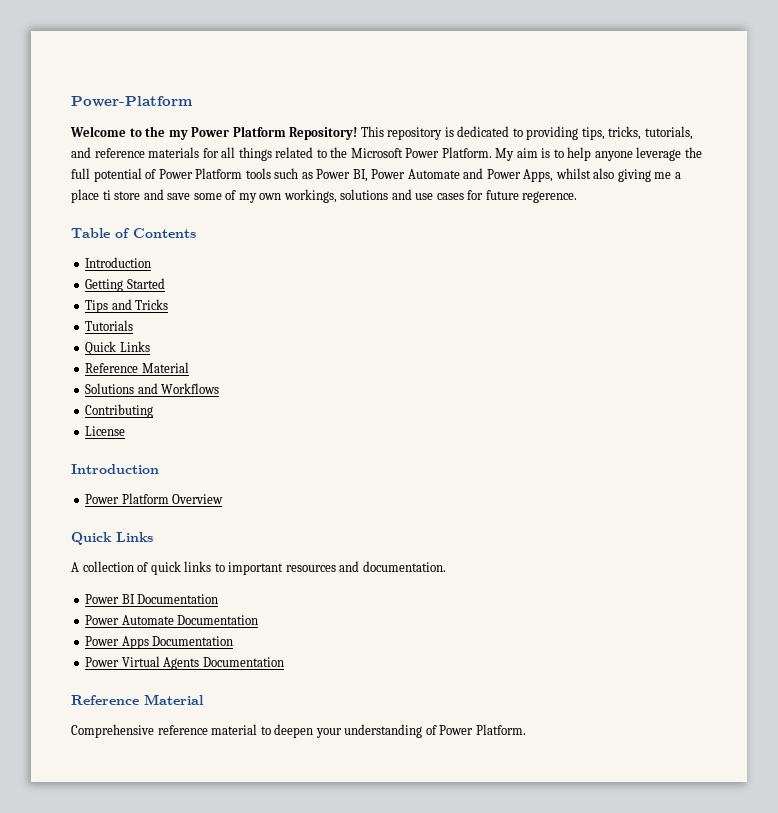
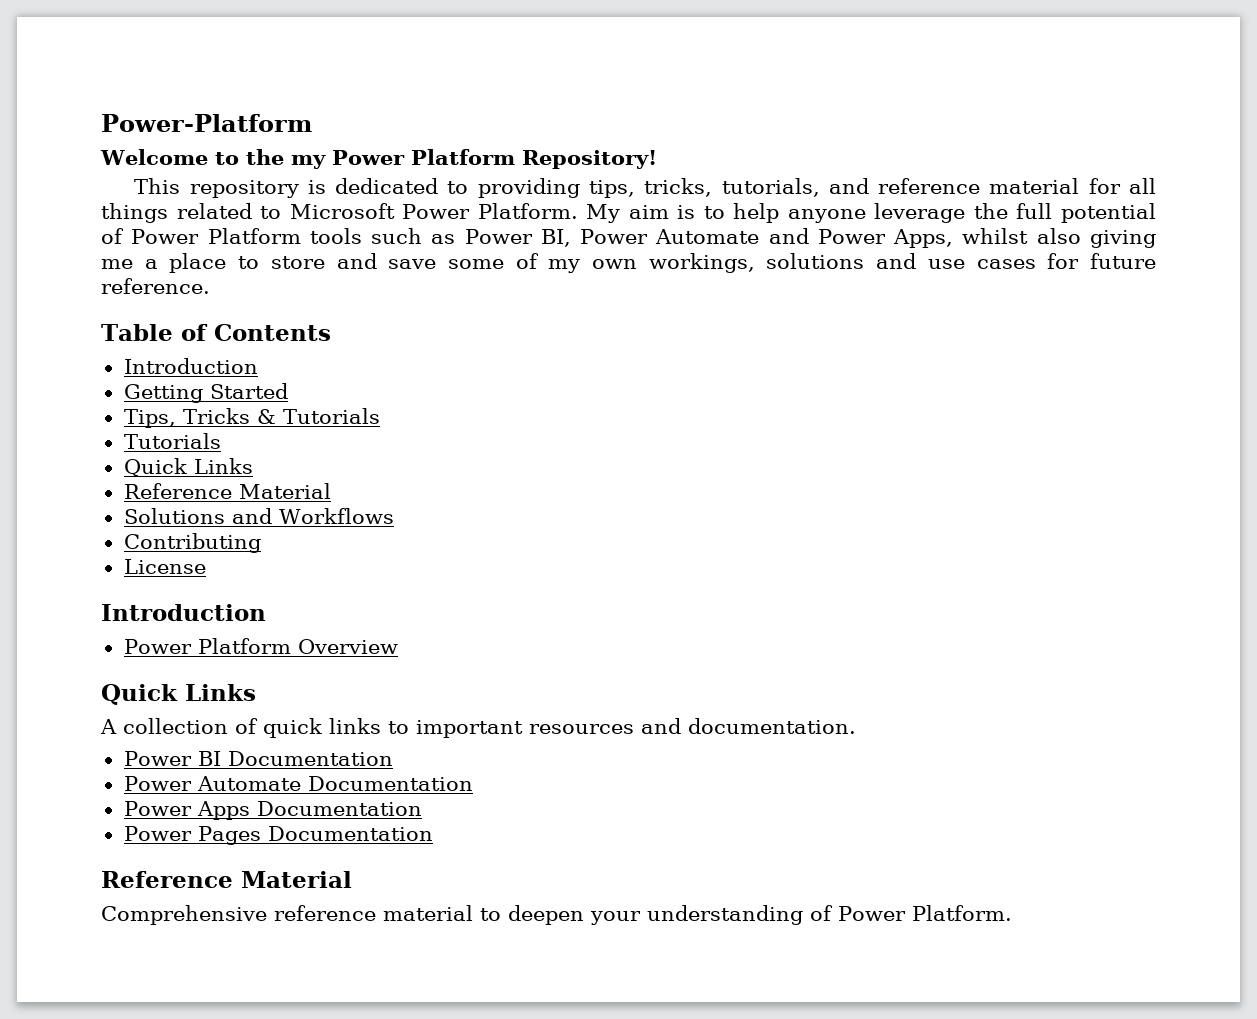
(358, 133) none -> (657, 159) //
[148,147,200,158] materials -> [989,178,1080,194] material
[330,147,348,158] the -> (282, 212) none
[102,190,111,200] ti -> [238,256,260,269] to
[522,191,578,203] regerence. -> [101,278,210,294] reference.
[85,299,132,313] Tips and -> [123,409,176,428] Tips,
(169, 304) none -> [256,408,380,424] & Tutorials
[121,656,200,670] Virtual Agents -> [197,826,261,845] Pages

